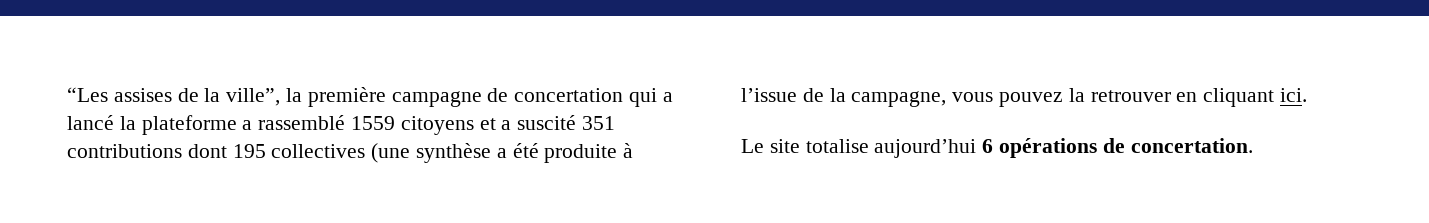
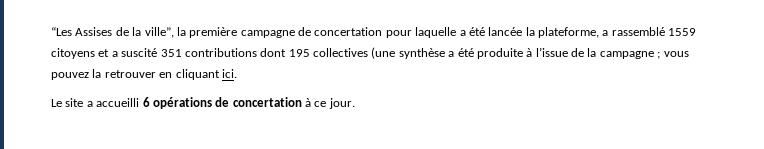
[113,88,172,102] assises -> [75,27,113,36] Assises
[629,88,673,107] [67,115,237,135] qui a lancé la plateforme -> [385,27,599,38] pour laquelle a été lancée la plateforme,
[851,91,947,107] campagne, -> [599,51,661,59] campagne ;
[805,139,977,158] totalise aujourd’hui -> [86,98,140,107] a accueilli
[1130,138,1253,153] concertation. -> [232,97,355,109] concertation à ce jour.

